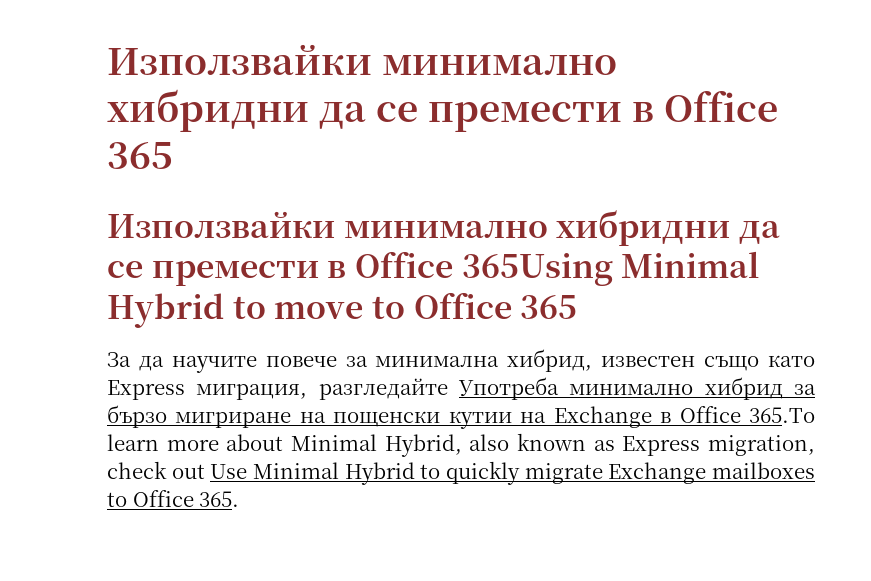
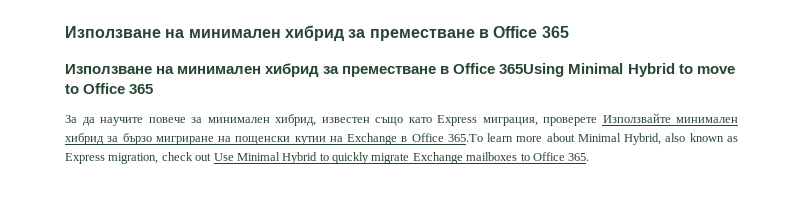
[107,44,617,75] [107,89,778,132] [107,142,173,169] [107,210,780,246] [107,261,319,286] Използвайки минимално хибридни да се премести в Office 365 // Използвайки минимално хибридни да се премести -> [65,25,569,41] [65,63,437,77] Използване на минимален хибрид за преместване в Office 365 // Използване на минимален хибрид за преместване
[375,356,500,367] минимална -> [207,117,270,123] минимален
[318,377,694,400] разгледайте Употреба минимално -> [543,113,738,126] проверете Използвайте минимален

